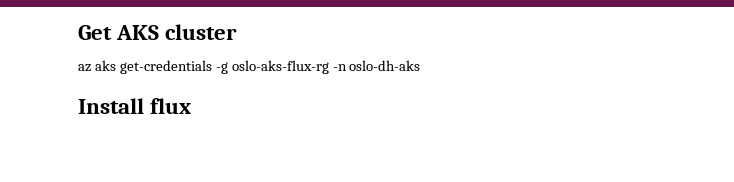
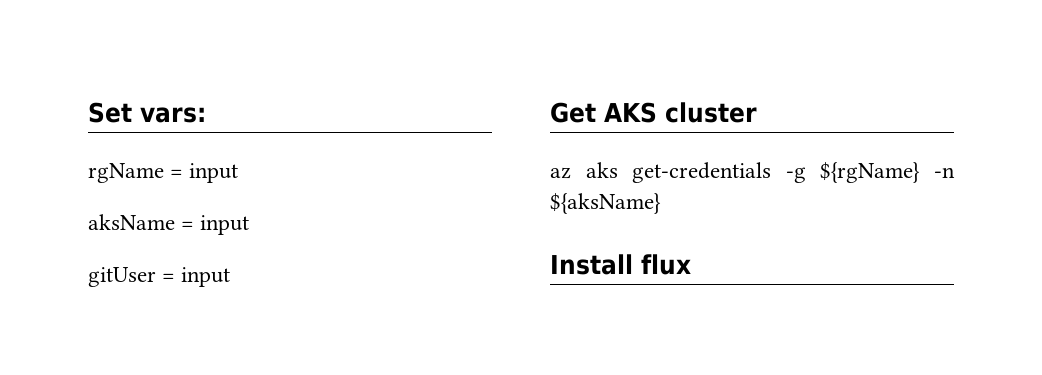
(78, 32) none -> [88,102,206,123] [88,163,239,183] [88,214,250,235] [88,267,231,287] Set vars: // rgName = input // aksName = input // gitUser = input //
[231,60,421,74] oslo-aks-flux-rg -n oslo-dh-aks -> [820,162,955,183] [550,193,661,214] ${rgName} -n ${aksName}

